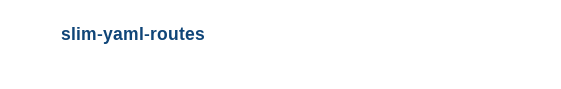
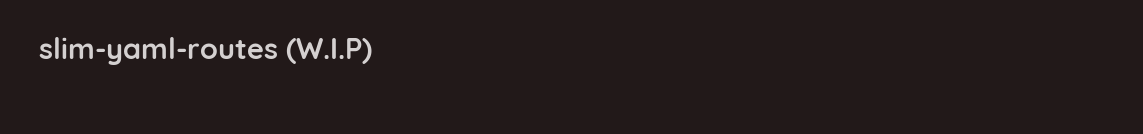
(205, 35) none -> [286,38,372,64] (W.I.P)

